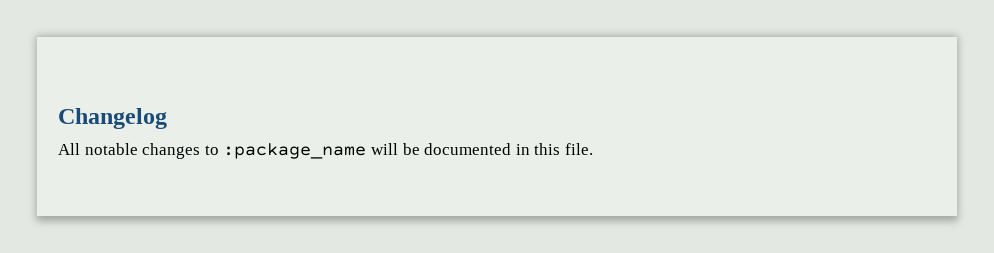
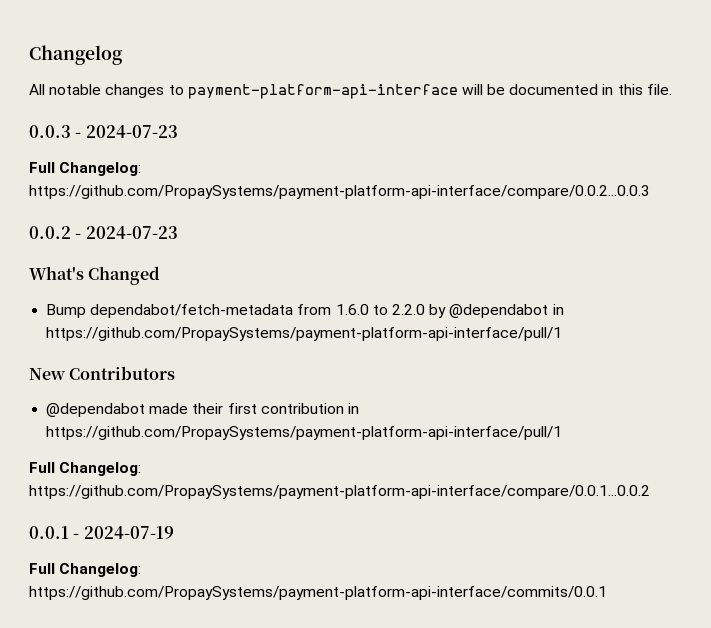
[223,143,367,159] :package_name -> [187,84,458,99] payment-platform-api-interface
(593, 149) none -> [29,125,178,138] [29,162,142,176] [29,185,650,199] [29,226,178,239] [29,266,161,285] [46,304,564,318] [46,327,563,341] [29,366,176,380] [46,403,359,417] [46,426,563,440] [29,462,142,476] [29,485,650,499] [29,526,174,539] [29,563,142,577] [29,586,607,600] // 0.0.3 - 2024-07-23 // Full Changelog: https://github.com/PropaySystems/payment-platform-api-interface/compare/0.0.2...0.0.3 // 0.0.2 - 2024-07-23 // What's Changed // Bump dependabot/fetch-metadata from 1.6.0 to 2.2.0 by @dependabot in https://github.com/PropaySystems/payment-platform-api-interface/pull/1 // New Contributors // @dependabot made their first contribution in https://github.com/PropaySystems/payment-platform-api-interface/pull/1 // Full Changelog: https://github.com/PropaySystems/payment-platform-api-interface/compare/0.0.1...0.0.2 // 0.0.1 - 2024-07-19 // Full Changelog: https://github.com/PropaySystems/payment-platform-api-interface/commits/0.0.1

